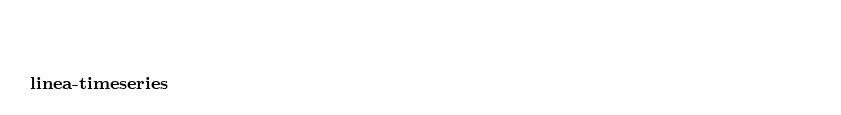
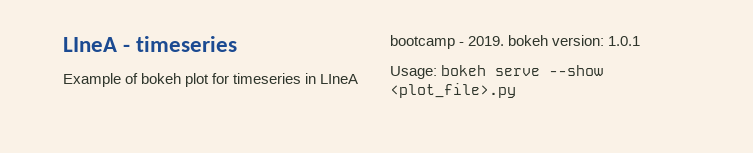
[30,77,168,89] linea-timeseries -> [63,36,238,52] [63,73,359,87] [390,35,641,49] [390,65,604,79] [390,83,516,98] LIneA - timeseries // Example of bokeh plot for timeseries in LIneA bootcamp - 2019. bokeh version: 1.0.1 // Usage: bokeh serve --show <plot_file>.py

